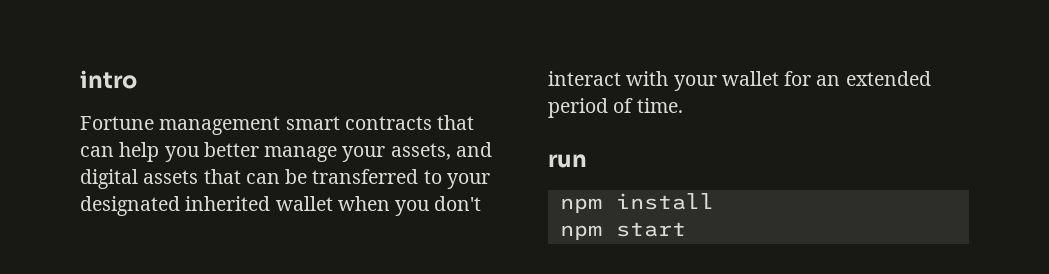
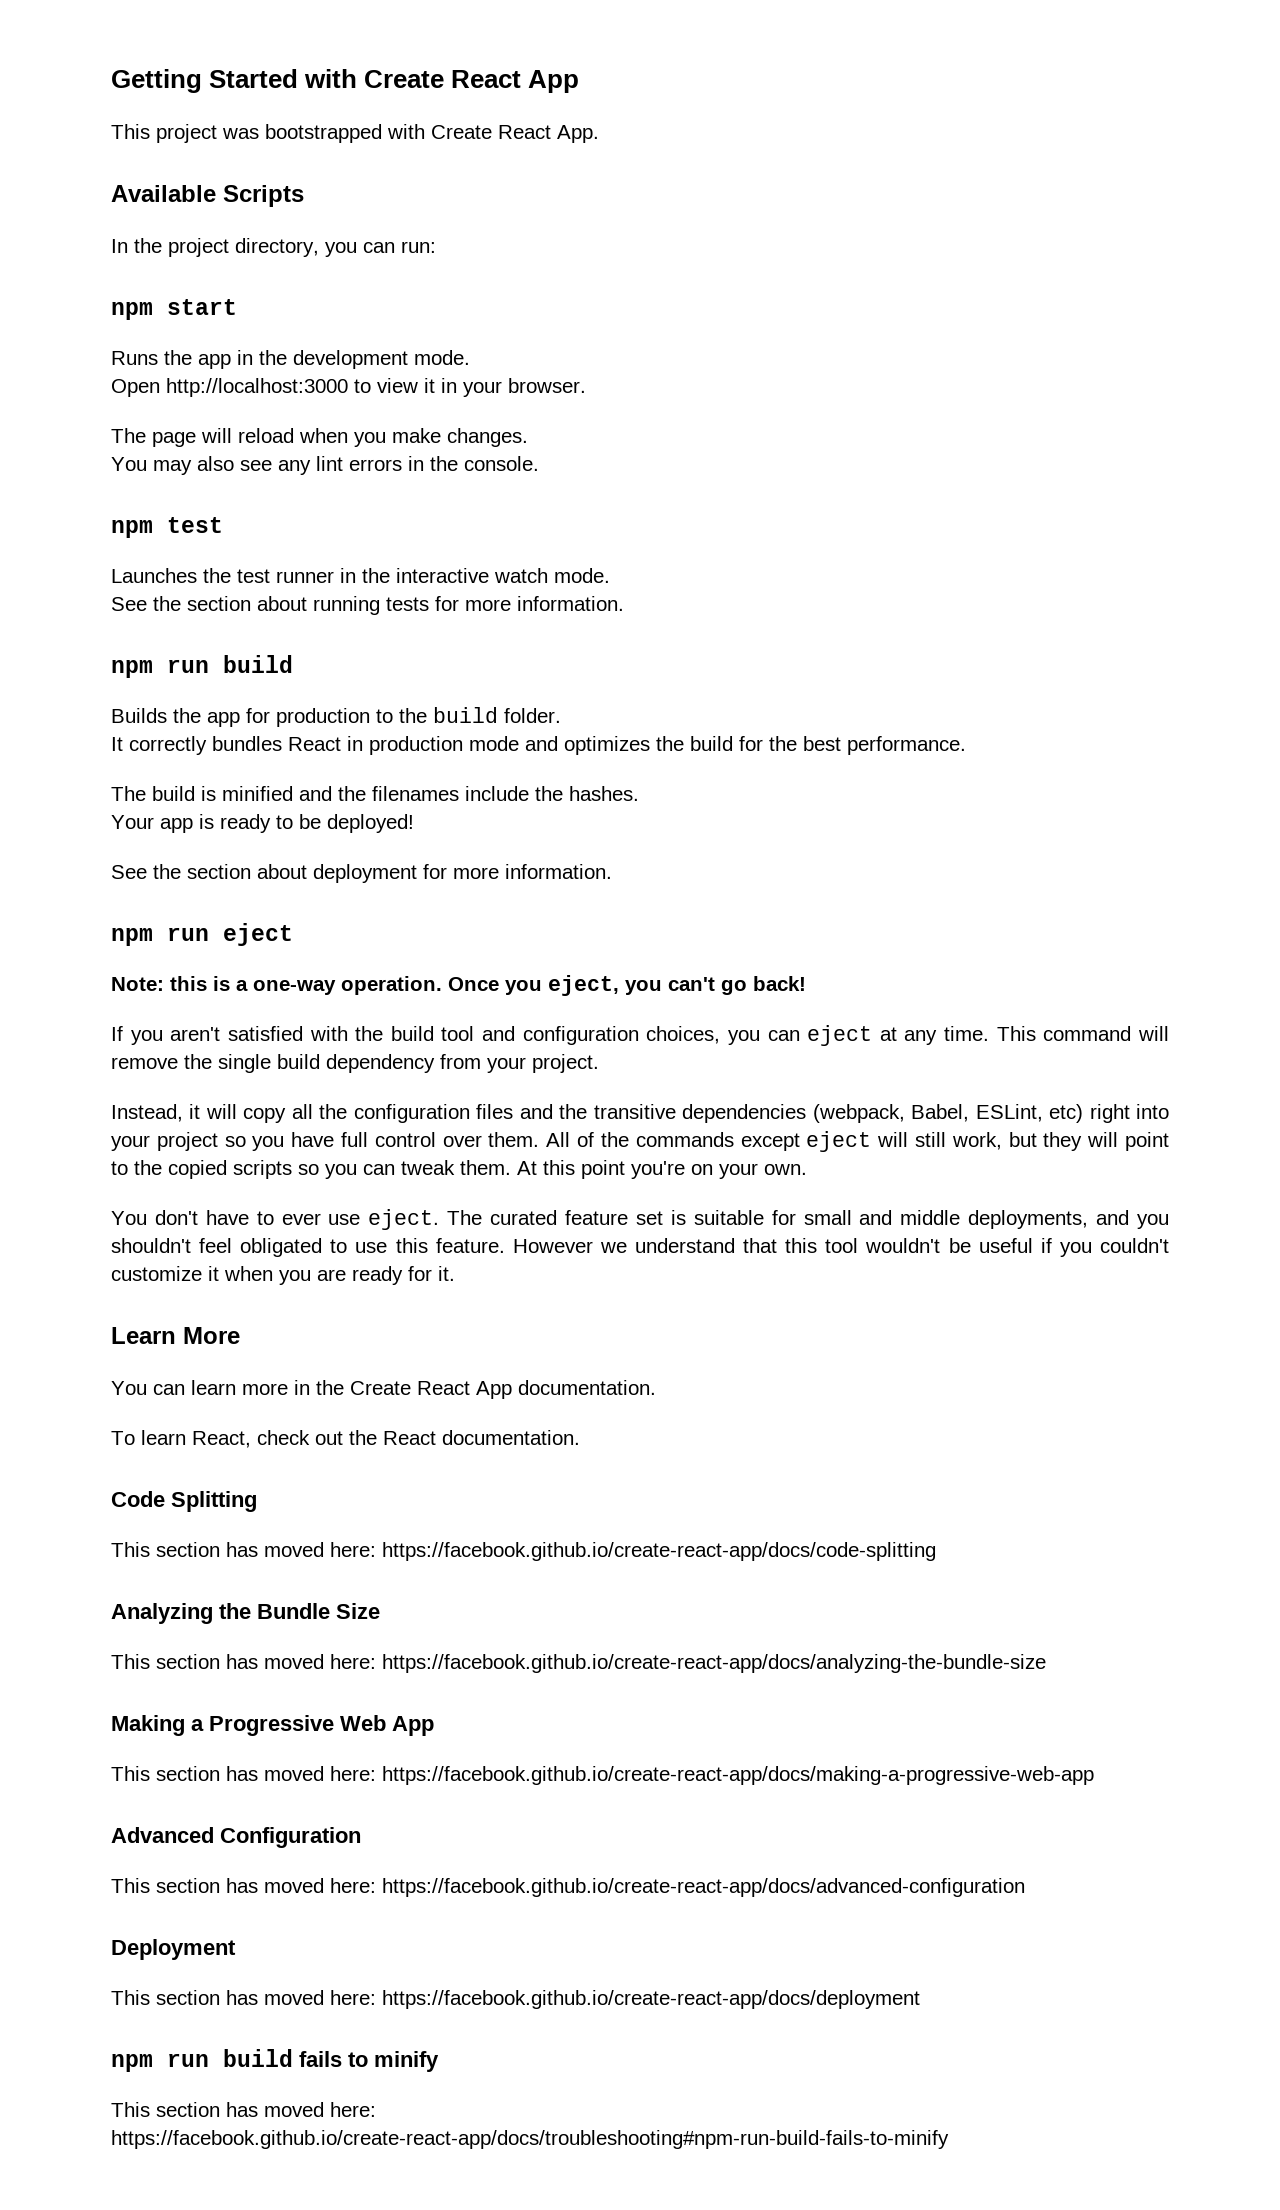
[80,70,137,89] [80,115,475,135] [80,142,492,162] [80,169,490,189] [80,196,482,216] [548,71,931,91] [548,98,683,118] [548,154,587,168] [559,193,714,213] [559,222,686,240] intro // Fortune management smart contracts that can help you better manage your assets, and digital assets that can be transferred to your designated inherited wallet when you don't interact with your wallet for an extended period of time. // run // npm install // npm start -> [111,69,580,93] [111,124,599,143] [111,185,304,207] [111,238,436,257] [111,299,237,320] [111,350,470,369] [111,378,586,397] [111,428,528,447] [111,456,539,475] [111,517,223,538] [111,568,610,583] [111,596,624,615] [111,655,293,678] [111,707,561,727] [111,736,966,755] [111,786,639,801] [111,814,414,833] [111,864,612,883] [111,923,293,946] [111,975,806,996] [111,1025,1170,1046] [111,1054,599,1073] [111,1104,1170,1123] [111,1131,1170,1152] [111,1160,807,1179] [111,1209,1170,1230] [111,1238,1169,1257] [111,1266,455,1285] [111,1327,240,1344] [111,1380,656,1399] [111,1430,580,1448] [111,1491,257,1512] [111,1542,936,1561] [111,1603,380,1624] [111,1654,1046,1673] [111,1715,434,1736] [111,1766,1094,1785] [111,1827,361,1848] [111,1878,1025,1897] [111,1939,236,1960] [111,1990,920,2009] [111,2049,439,2072] [111,2102,376,2117] [111,2130,949,2149] Getting Started with Create React App // This project was bootstrapped with Create React App. // Available Scripts // In the project directory, you can run: // npm start // Runs the app in the development mode. // Open http://localhost:3000 to view it in your browser. // The page will reload when you make changes. // You may also see any lint errors in the console. // npm test // Launches the test runner in the interactive watch mode. // See the section about running tests for more information. // npm run build // Builds the app for production to the build folder. // It correctly bundles React in production mode and optimizes the build for the best performance. // The build is minified and the filenames include the hashes. // Your app is ready to be deployed! // See the section about deployment for more information. // npm run eject // Note: this is a one-way operation. Once you eject, you can't go back! // If you aren't satisfied with the build tool and configuration choices, you can eject at any time. This command will remove the single build dependency from your project. // Instead, it will copy all the configuration files and the transitive dependencies (webpack, Babel, ESLint, etc) right into your project so you have full control over them. All of the commands except eject will still work, but they will point to the copied scripts so you can tweak them. At this point you're on your own. // You don't have to ever use eject. The curated feature set is suitable for small and middle deployments, and you shouldn't feel obligated to use this feature. However we understand that this tool wouldn't be useful if you couldn't customize it when you are ready for it. // Learn More // You can learn more in the Create React App documentation. // To learn React, check out the React documentation. // Code Splitting // This section has moved here: https://facebook.github.io/create-react-app/docs/code-splitting // Analyzing the Bundle Size // This section has moved here: https://facebook.github.io/create-react-app/docs/analyzing-the-bundle-size // Making a Progressive Web App // This section has moved here: https://facebook.github.io/create-react-app/docs/making-a-progressive-web-app // Advanced Configuration // This section has moved here: https://facebook.github.io/create-react-app/docs/advanced-configuration // Deployment // This section has moved here: https://facebook.github.io/create-react-app/docs/deployment // npm run build fails to minify // This section has moved here: https://facebook.github.io/create-react-app/docs/troubleshooting#npm-run-build-fails-to-minify

